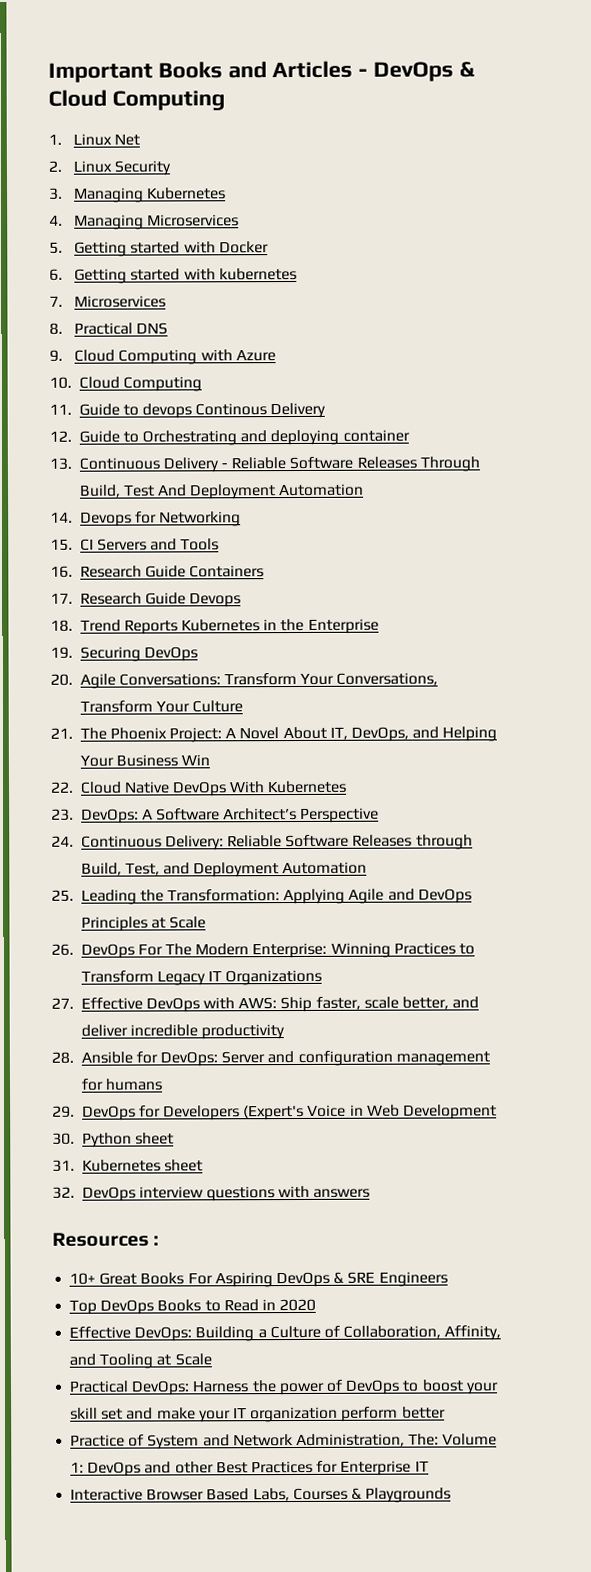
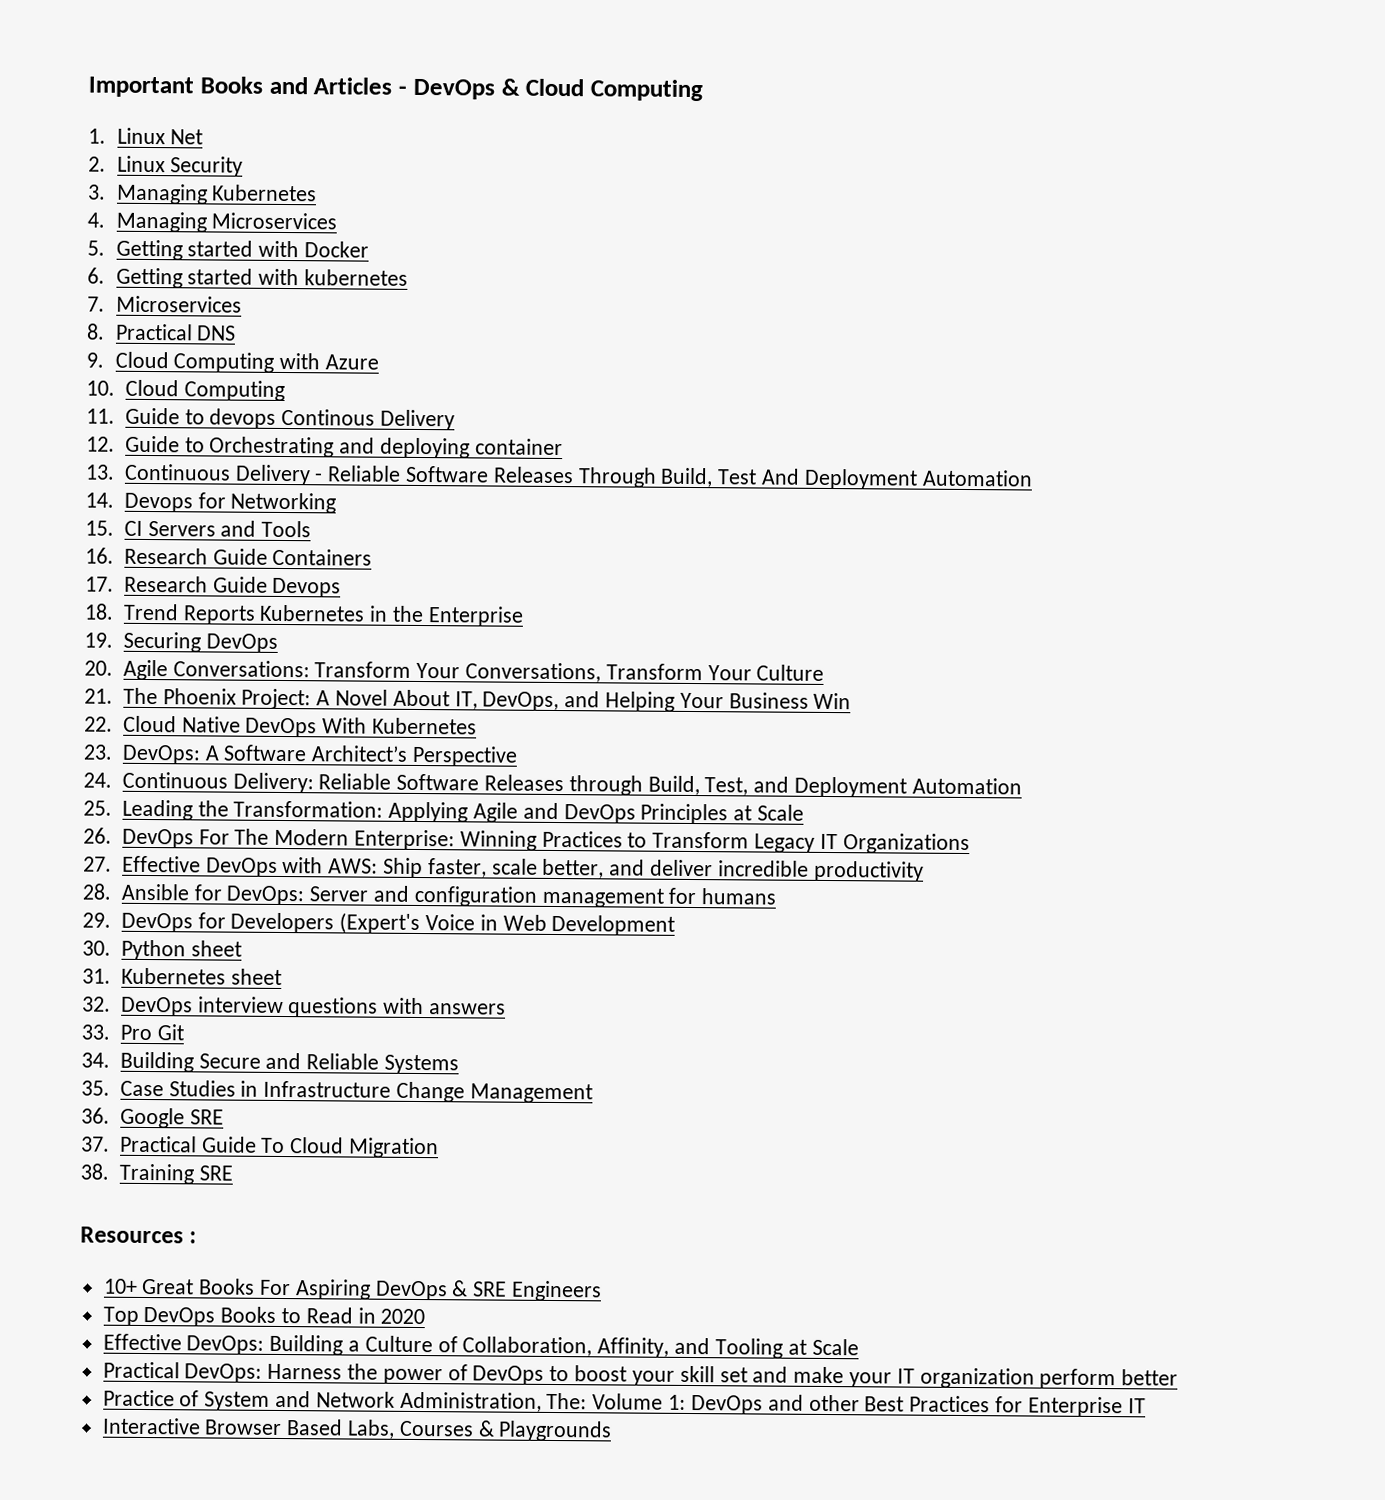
(371, 1193) none -> [81,1024,184,1041] [81,1051,459,1075] [81,1080,593,1104] [81,1107,224,1129] [81,1135,439,1159] [80,1163,233,1185] // 33. Pro Git // 34. Building Secure and Reliable Systems // 35. Case Studies in Infrastructure Change Management // 36. Google SRE // 37. Practical Guide To Cloud Migration // 38. Training SRE

